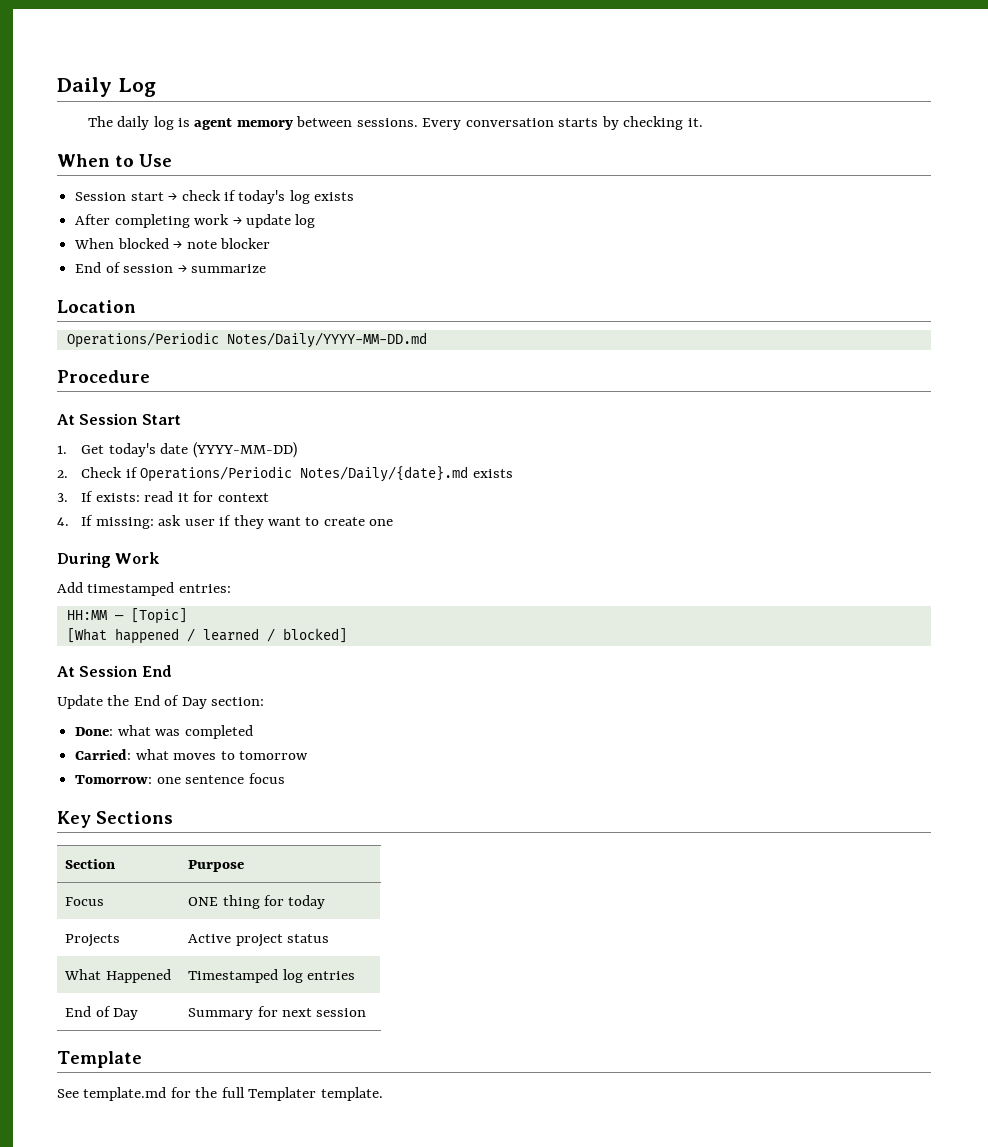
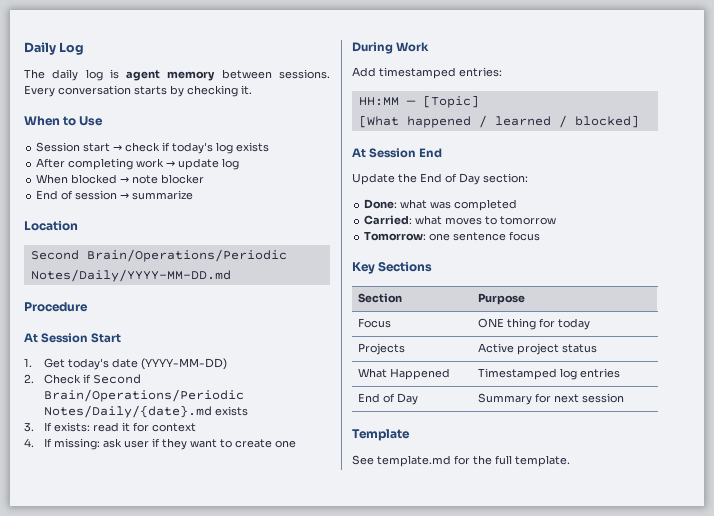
[66,332,219,348] Operations/Periodic -> [30,249,287,262] Second Brain/Operations/Periodic
[140,466,293,482] Operations/Periodic -> [92,374,141,384] [43,389,244,402] Second Brain/Operations/Periodic
[248,1087,317,1101] Templater -> (512, 460) none

